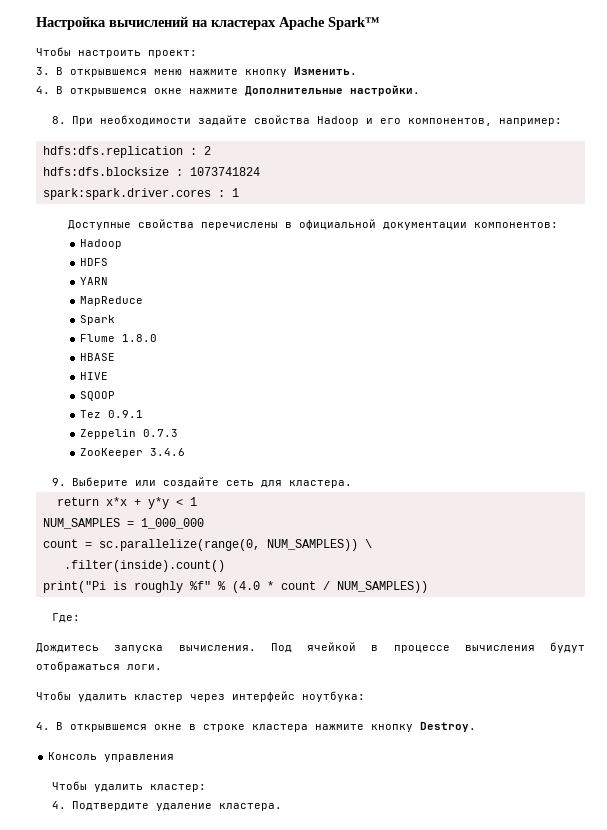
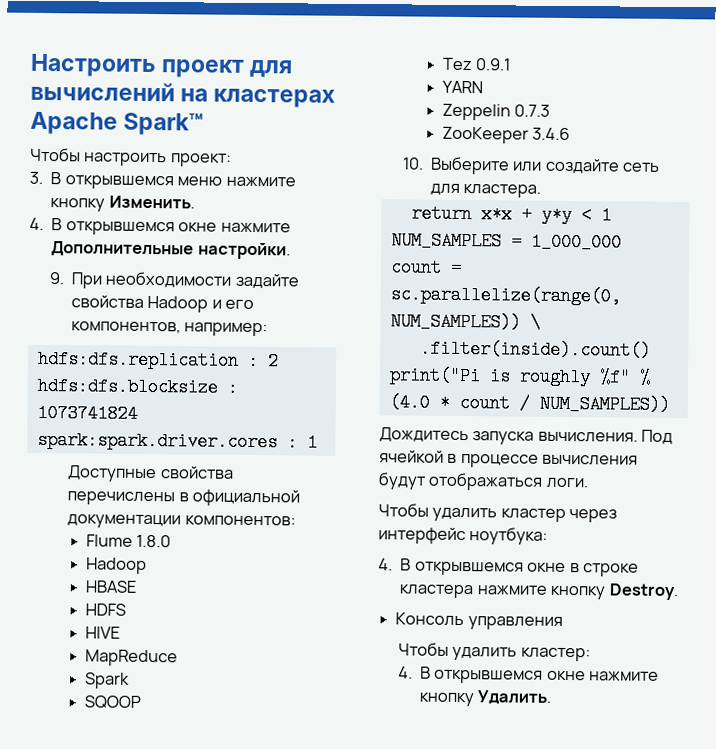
[36,16,106,30] Настройка -> [30,53,294,78] Настроить проект для
[52,116,67,124] 8. -> [48,272,64,285] 9.
[80,239,123,249] // Hadoop -> [85,534,172,548] [85,557,147,574] [84,580,137,593] // Flume 1.8.0 // Hadoop // HBASE
[80,277,109,285] YARN -> [84,626,120,639] HIVE
[80,334,158,342] [80,353,116,361] [80,372,109,380] // Flume 1.8.0 // HBASE // HIVE -> (130, 680) none
(144, 414) none -> [441,80,483,94] // YARN
[52,478,67,486] 9. -> [401,157,424,170] 10.
[52,613,81,623] // Где: -> (670, 404) none
[71,801,282,811] Подтвердите удаление кластера. -> [419,666,660,684] [418,690,552,707] В открывшемся окне нажмите кнопку Удалить.

